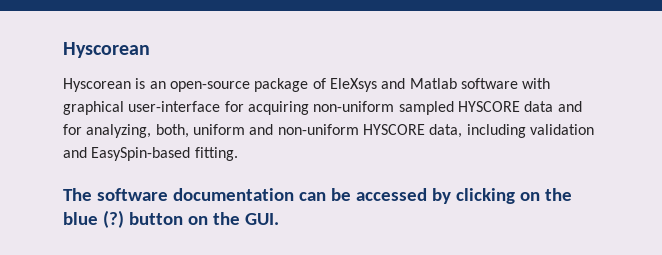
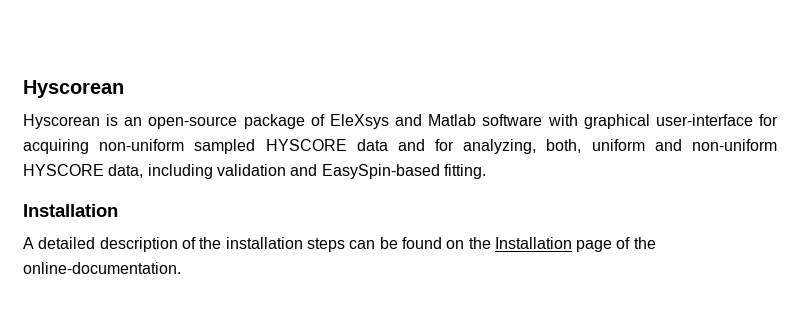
[63,188,572,204] [63,210,279,228] The software documentation can be accessed by clicking on the blue (?) button on the GUI. -> [23,204,118,217] [23,237,656,252] [23,262,181,274] Installation // A detailed description of the installation steps can be found on the Installation page of the online-documentation.

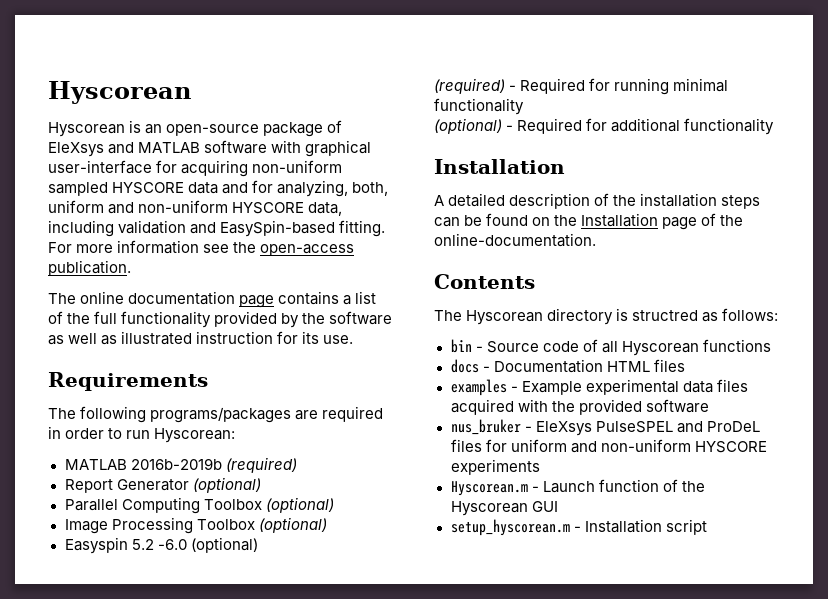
[428,114,477,126] Matlab -> [138,142,201,153] MATLAB
(486, 171) none -> [48,240,355,256] [48,260,131,276] [48,291,377,308] [48,311,393,328] [48,331,354,345] [48,372,208,391] [48,406,384,423] [48,426,236,443] [64,457,297,473] [64,477,261,493] [64,497,334,514] [64,517,327,534] [64,537,258,554] [434,78,729,95] [434,98,524,115] [434,118,775,135] For more information see the open-access publication. // The online documentation page contains a list of the full functionality provided by the software as well as illustrated instruction for its use. // Requirements // The following programs/packages are required in order to run Hyscorean: // MATLAB 2016b-2019b (required) // Report Generator (optional) // Parallel Computing Toolbox (optional) // Image Processing Toolbox (optional) // Easyspin 5.2 -6.0 (optional) // (required) - Required for running minimal functionality // (optional) - Required for additional functionality
(181, 268) none -> [434,274,535,289] [434,308,779,325] [450,339,771,356] [450,359,685,373] [450,379,748,396] [450,399,709,415] [450,419,760,436] [450,439,767,453] [450,459,540,475] [450,479,705,496] [450,501,558,516] [450,519,707,536] // Contents // The Hyscorean directory is structred as follows: // bin - Source code of all Hyscorean functions // docs - Documentation HTML files // examples - Example experimental data files acquired with the provided software // nus_bruker - EleXsys PulseSPEL and ProDeL files for uniform and non-uniform HYSCORE experiments // Hyscorean.m - Launch function of the Hyscorean GUI // setup_hyscorean.m - Installation script

